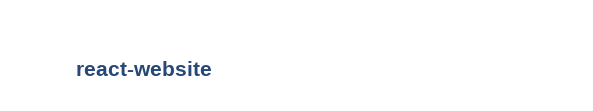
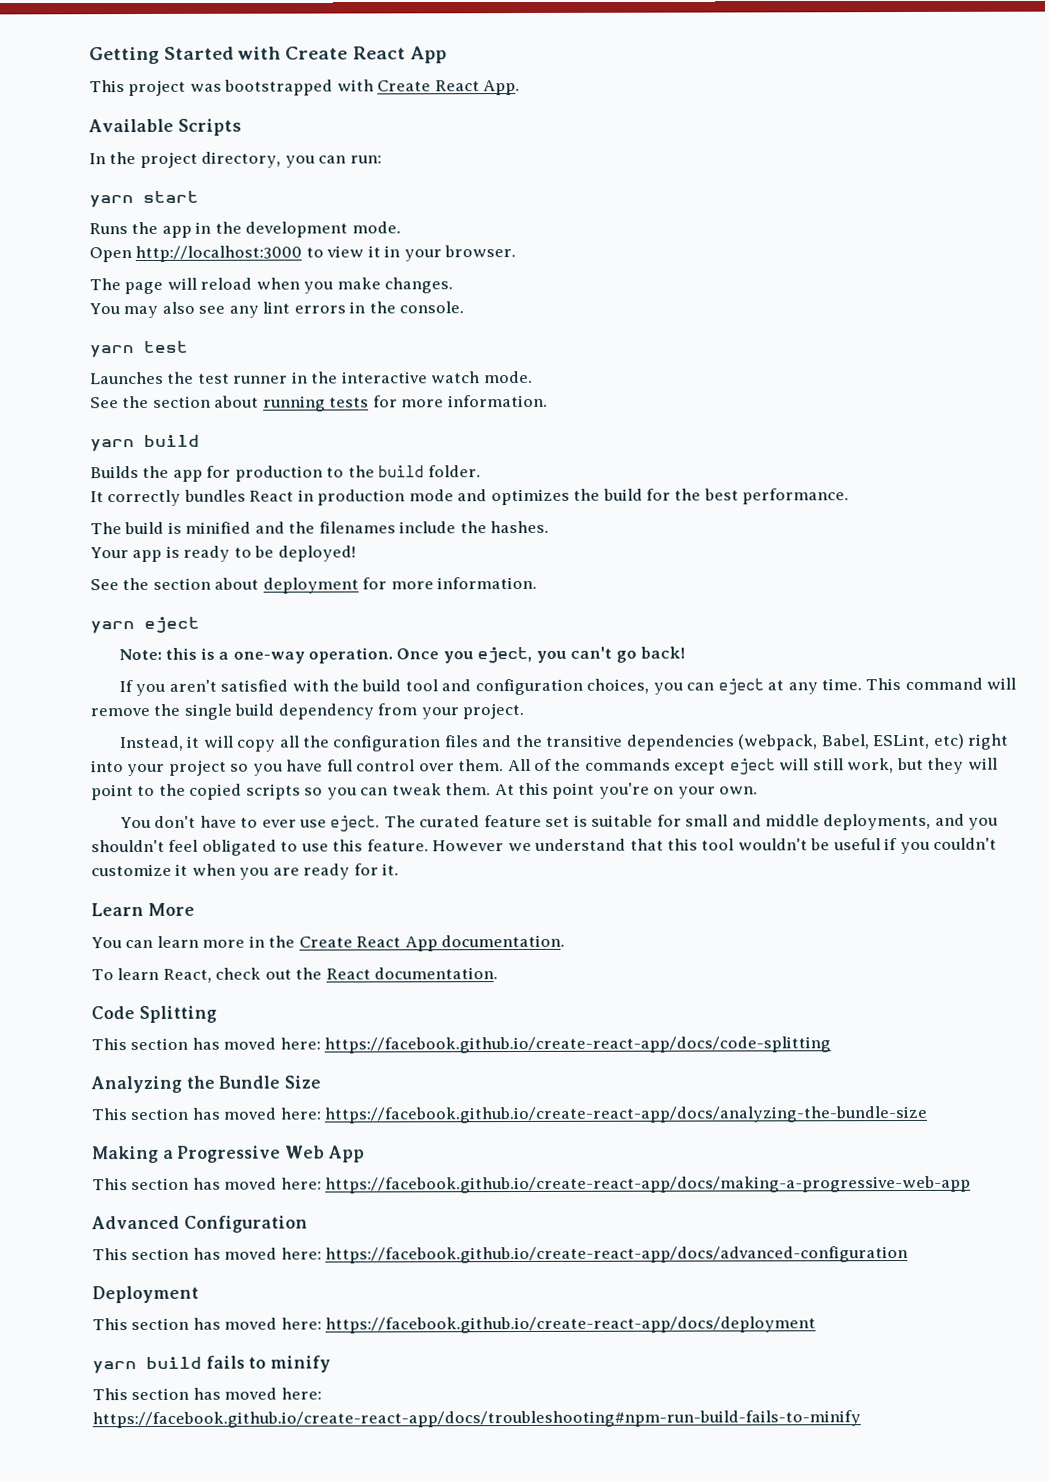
[76,61,212,76] react-website -> [89,46,447,65] [89,79,521,97] [88,118,242,136] [89,151,382,169] [89,190,199,208] [89,221,401,238] [89,245,517,263] [89,277,454,295] [89,301,465,319] [89,340,188,358] [90,370,533,385] [90,394,548,412] [90,434,200,452] [90,465,481,482] [90,488,850,507] [90,520,550,535] [90,545,356,563] [90,576,538,594] [90,616,200,634] [118,646,686,664] [118,677,1017,697] [90,702,525,720] [118,733,1009,752] [91,757,998,777] [91,782,759,801] [119,813,999,832] [91,837,998,856] [91,863,400,880] [91,902,195,917] [91,934,566,952] [91,967,499,983] [91,1005,217,1024] [91,1036,832,1054] [90,1075,322,1094] [91,1105,929,1124] [92,1145,365,1164] [92,1175,972,1194] [91,1215,308,1233] [92,1245,909,1264] [92,1285,199,1304] [92,1316,817,1334] [92,1355,332,1374] [92,1387,322,1401] [92,1410,861,1429] Getting Started with Create React App // This project was bootstrapped with Create React App. // Available Scripts // In the project directory, you can run: // yarn start // Runs the app in the development mode. // Open http://localhost:3000 to view it in your browser. // The page will reload when you make changes. // You may also see any lint errors in the console. // yarn test // Launches the test runner in the interactive watch mode. // See the section about running tests for more information. // yarn build // Builds the app for production to the build folder. // It correctly bundles React in production mode and optimizes the build for the best performance. // The build is minified and the filenames include the hashes. // Your app is ready to be deployed! // See the section about deployment for more information. // yarn eject // Note: this is a one-way operation. Once you eject, you can't go back! // If you aren't satisfied with the build tool and configuration choices, you can eject at any time. This command will remove the single build dependency from your project. // Instead, it will copy all the configuration files and the transitive dependencies (webpack, Babel, ESLint, etc) right into your project so you have full control over them. All of the commands except eject will still work, but they will point to the copied scripts so you can tweak them. At this point you're on your own. // You don't have to ever use eject. The curated feature set is suitable for small and middle deployments, and you shouldn't feel obligated to use this feature. However we understand that this tool wouldn't be useful if you couldn't customize it when you are ready for it. // Learn More // You can learn more in the Create React App documentation. // To learn React, check out the React documentation. // Code Splitting // This section has moved here: https://facebook.github.io/create-react-app/docs/code-splitting // Analyzing the Bundle Size // This section has moved here: https://facebook.github.io/create-react-app/docs/analyzing-the-bundle-size // Making a Progressive Web App // This section has moved here: https://facebook.github.io/create-react-app/docs/making-a-progressive-web-app // Advanced Configuration // This section has moved here: https://facebook.github.io/create-react-app/docs/advanced-configuration // Deployment // This section has moved here: https://facebook.github.io/create-react-app/docs/deployment // yarn build fails to minify // This section has moved here: https://facebook.github.io/create-react-app/docs/troubleshooting#npm-run-build-fails-to-minify

